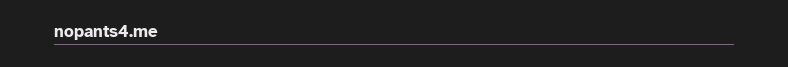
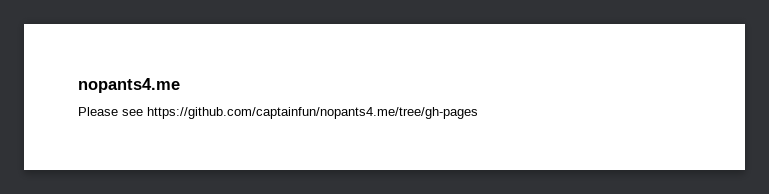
(158, 32) none -> [78,107,478,119] // Please see https://github.com/captainfun/nopants4.me/tree/gh-pages

